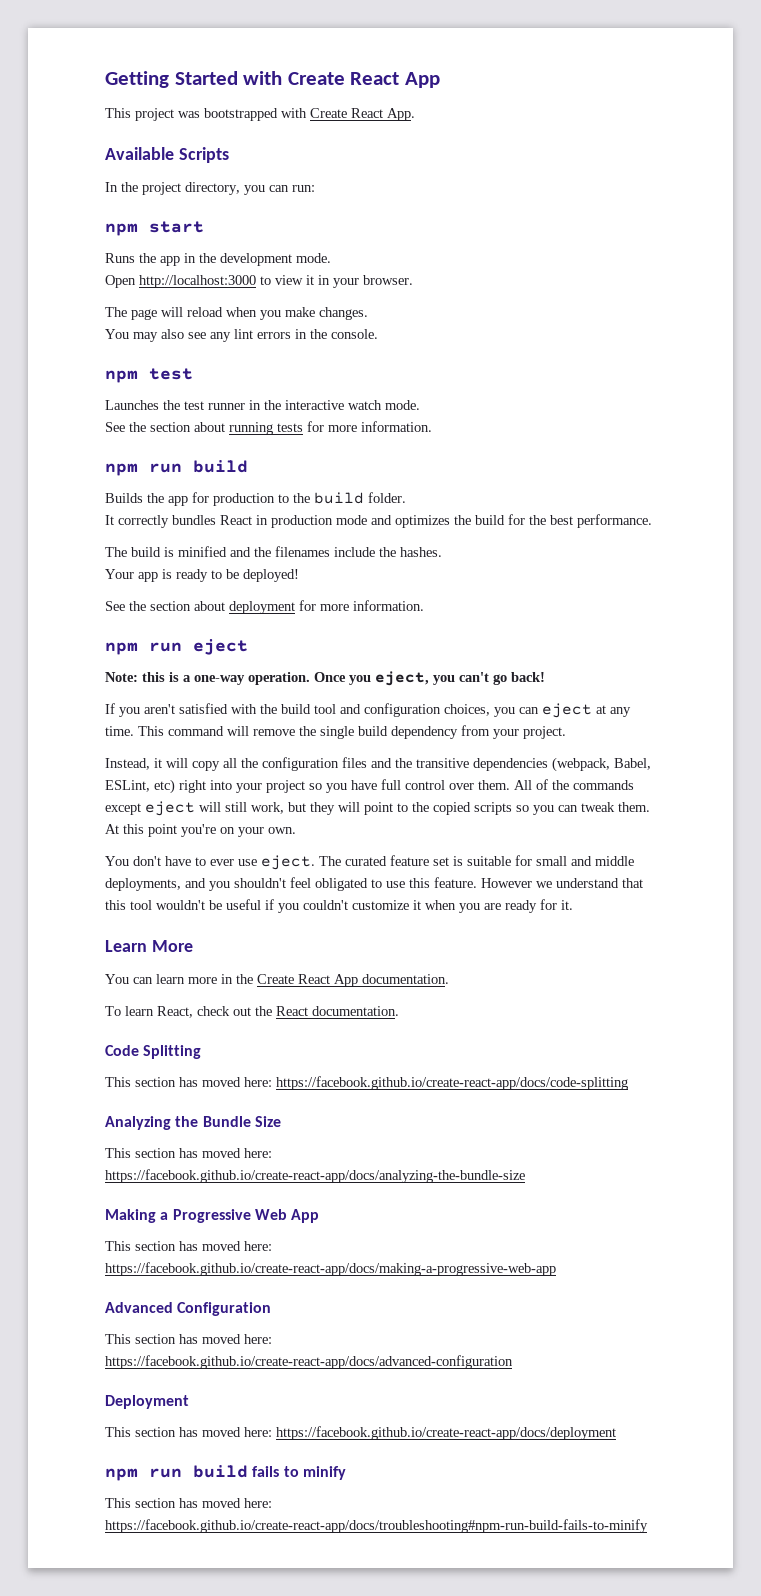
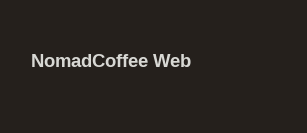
[105,71,440,88] [105,108,415,121] [105,147,229,163] [105,182,315,195] [105,221,204,236] [105,253,331,266] [105,275,413,288] [105,307,368,320] [105,329,378,342] [105,368,193,383] [105,400,420,410] [105,421,432,435] [105,460,248,476] [105,492,406,506] [105,514,652,528] [105,546,442,557] [105,569,299,582] [105,600,424,614] [105,639,248,655] [105,671,545,686] [105,703,631,718] [105,725,566,739] [105,757,651,772] [105,779,634,794] [105,801,650,816] [105,824,296,837] [105,855,634,870] [105,877,643,891] [105,899,573,913] [105,940,193,952] [105,974,449,987] [105,1006,399,1018] [105,1045,202,1059] [105,1076,628,1090] [105,1116,281,1130] [105,1148,272,1158] [105,1169,525,1183] [105,1209,320,1223] [105,1241,272,1251] [105,1262,556,1276] [105,1302,272,1316] [105,1334,272,1344] [105,1355,513,1369] [105,1395,189,1409] [105,1426,616,1440] [105,1465,346,1481] [105,1498,272,1508] [105,1519,648,1533] Getting Started with Create React App // This project was bootstrapped with Create React App. // Available Scripts // In the project directory, you can run: // npm start // Runs the app in the development mode. // Open http://localhost:3000 to view it in your browser. // The page will reload when you make changes. // You may also see any lint errors in the console. // npm test // Launches the test runner in the interactive watch mode. // See the section about running tests for more information. // npm run build // Builds the app for production to the build folder. // It correctly bundles React in production mode and optimizes the build for the best performance. // The build is minified and the filenames include the hashes. // Your app is ready to be deployed! // See the section about deployment for more information. // npm run eject // Note: this is a one-way operation. Once you eject, you can't go back! // If you aren't satisfied with the build tool and configuration choices, you can eject at any time. This command will remove the single build dependency from your project. // Instead, it will copy all the configuration files and the transitive dependencies (webpack, Babel, ESLint, etc) right into your project so you have full control over them. All of the commands except eject will still work, but they will point to the copied scripts so you can tweak them. At this point you're on your own. // You don't have to ever use eject. The curated feature set is suitable for small and middle deployments, and you shouldn't feel obligated to use this feature. However we understand that this tool wouldn't be useful if you couldn't customize it when you are ready for it. // Learn More // You can learn more in the Create React App documentation. // To learn React, check out the React documentation. // Code Splitting // This section has moved here: https://facebook.github.io/create-react-app/docs/code-splitting // Analyzing the Bundle Size // This section has moved here: https://facebook.github.io/create-react-app/docs/analyzing-the-bundle-size // Making a Progressive Web App // This section has moved here: https://facebook.github.io/create-react-app/docs/making-a-progressive-web-app // Advanced Configuration // This section has moved here: https://facebook.github.io/create-react-app/docs/advanced-configuration // Deployment // This section has moved here: https://facebook.github.io/create-react-app/docs/deployment // npm run build fails to minify // This section has moved here: https://facebook.github.io/create-react-app/docs/troubleshooting#npm-run-build-fails-to-minify -> [31,54,191,67] NomadCoffee Web

